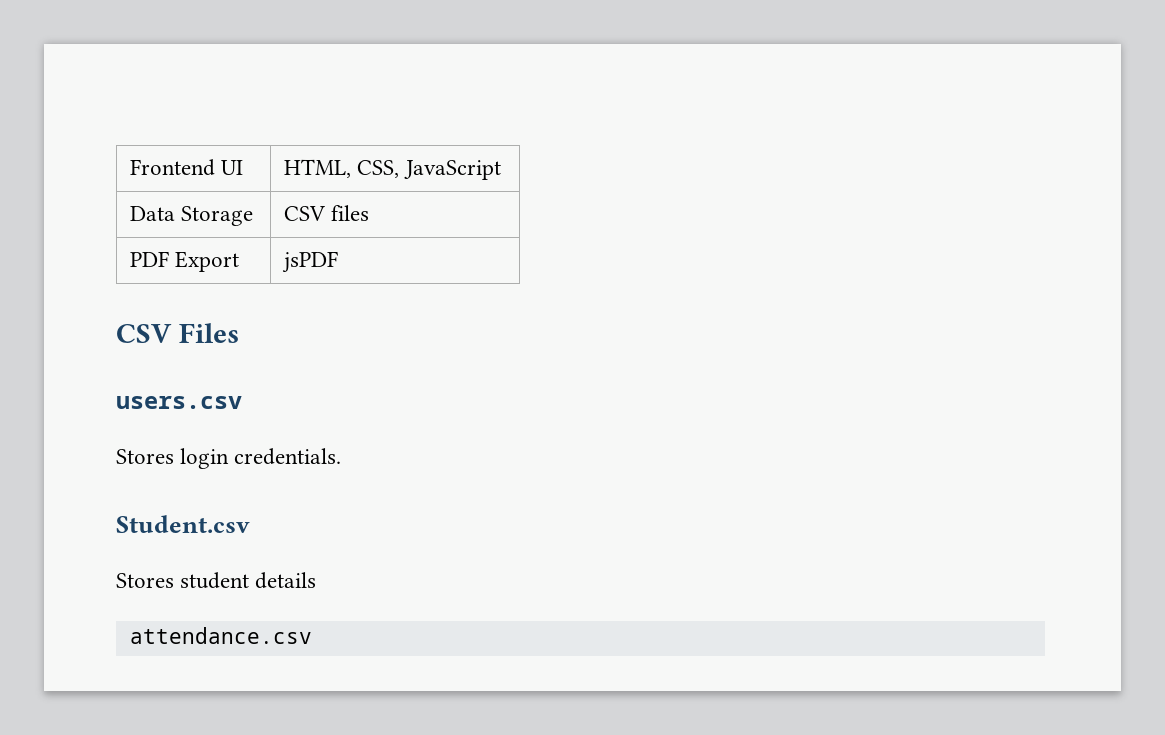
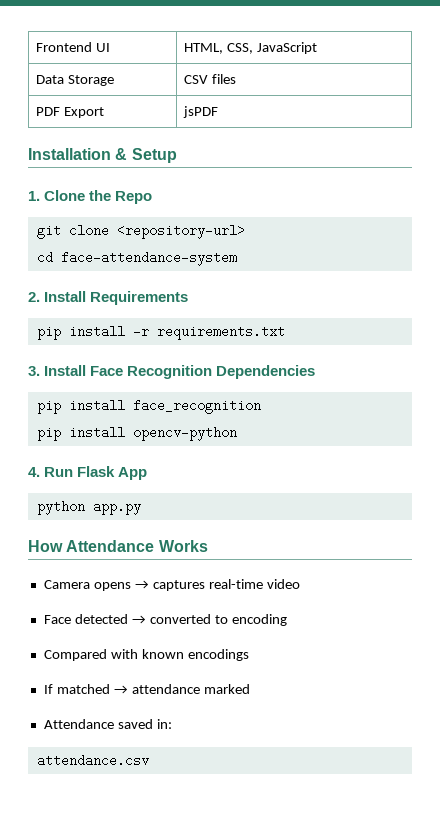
[116,323,239,343] [116,396,242,409] [116,448,342,469] [116,515,250,533] [116,572,317,589] CSV Files // users.csv // Stores login credentials. // Student.csv // Stores student details -> [28,148,177,163] [28,190,153,204] [36,224,245,239] [36,251,237,266] [28,291,189,305] [36,325,285,340] [28,365,316,379] [36,399,261,414] [36,426,237,441] [28,466,148,480] [36,500,141,515] [28,540,208,552] [43,579,300,591] [43,614,287,626] [43,649,249,661] [43,684,250,694] [43,719,172,729] Installation & Setup // 1. Clone the Repo // git clone <repository-url> // cd face-attendance-system // 2. Install Requirements // pip install -r requirements.txt // 3. Install Face Recognition Dependencies // pip install face_recognition // pip install opencv-python // 4. Run Flask App // python app.py // How Attendance Works // Camera opens → captures real-time video // Face detected → converted to encoding // Compared with known encodings // If matched → attendance marked // Attendance saved in:

